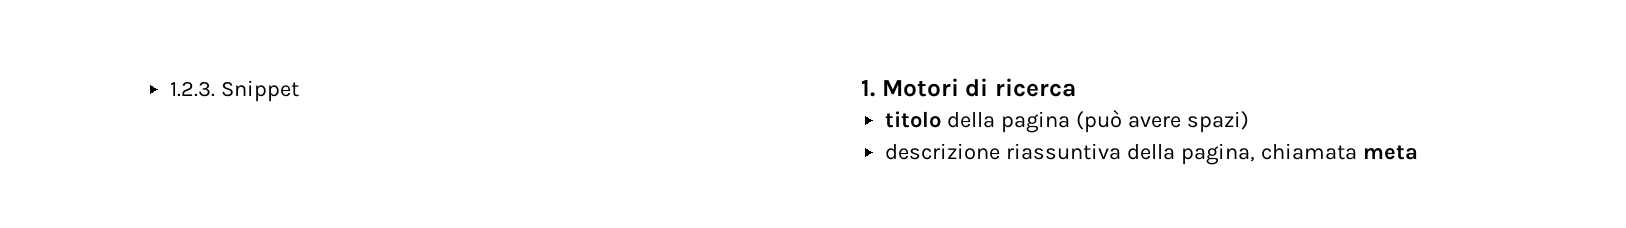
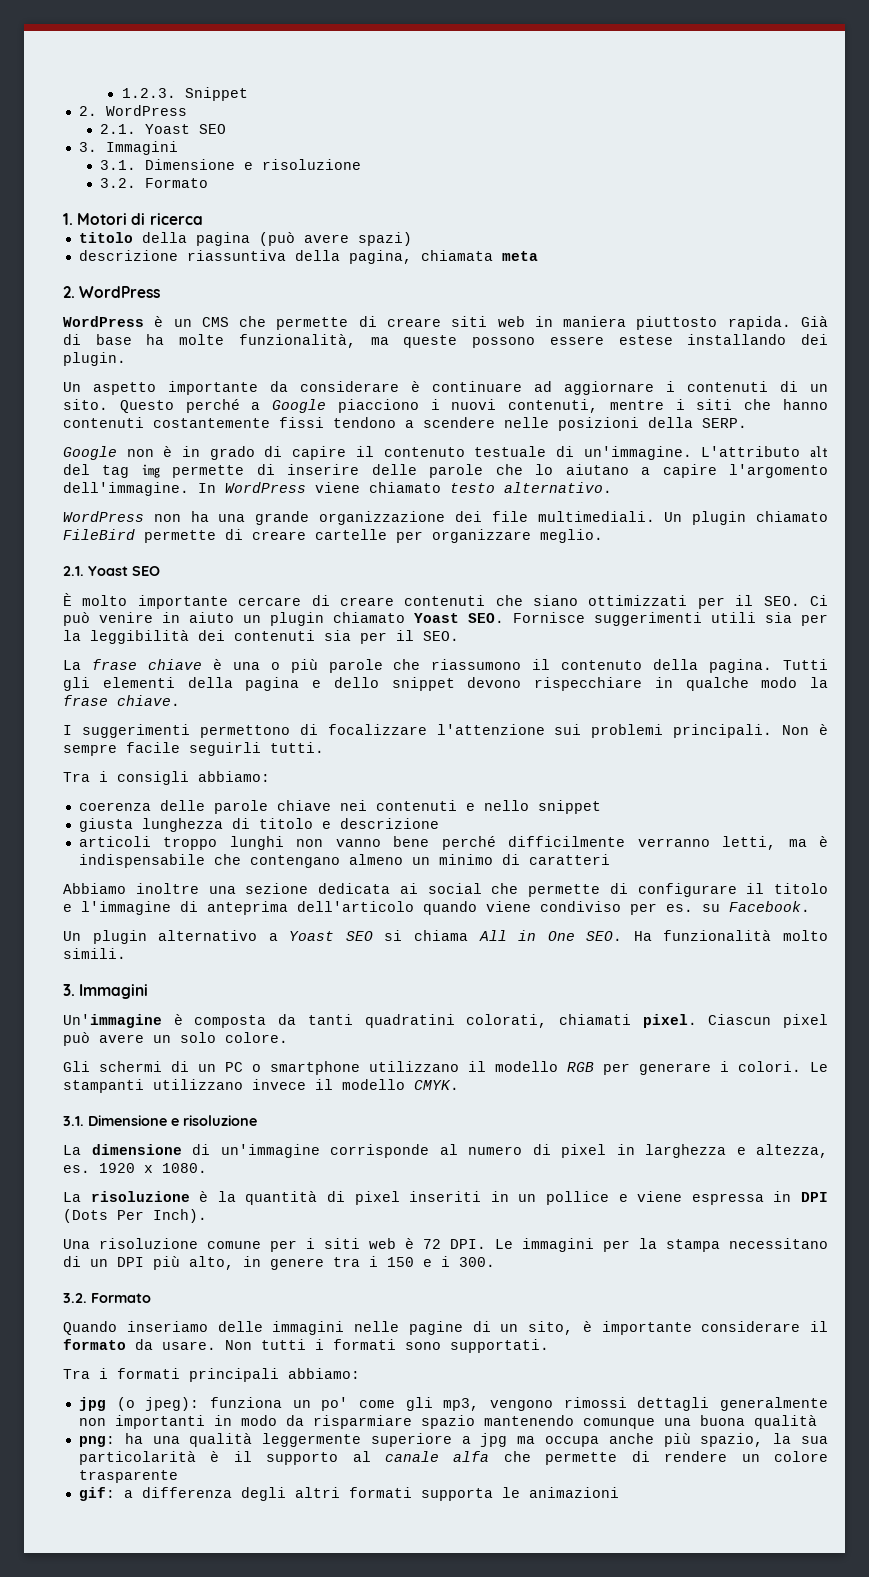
(300, 91) none -> [78,105,187,116] [100,124,227,134] [78,141,178,155] [100,159,362,170] [100,178,209,188] // 2. WordPress // 2.1. Yoast SEO // 3. Immagini // 3.1. Dimensione e risoluzione // 3.2. Formato
(1418, 152) none -> [63,286,161,298] [63,316,829,330] [63,334,829,348] [63,352,126,366] [63,381,828,395] [63,399,828,413] [63,417,747,431] [63,446,828,460] [63,464,828,478] [63,482,612,496] [63,511,829,525] [63,529,603,543] [63,566,160,576] [63,593,828,609] [63,612,828,626] [63,630,459,644] [63,659,829,673] [63,677,828,691] [63,695,180,706] [63,724,828,738] [63,742,324,756] [63,771,270,785] [78,800,601,814] [78,818,439,832] [78,836,829,850] [78,854,610,868] [63,883,828,897] [63,901,810,915] [63,930,828,944] [63,948,126,959] [63,984,149,999] [63,1014,828,1028] [63,1032,288,1046] [63,1061,828,1075] [63,1079,459,1093] [63,1115,257,1126] [63,1144,828,1158] [63,1163,207,1173] [63,1191,829,1205] [63,1209,207,1223] [63,1238,828,1252] [63,1256,495,1270] [63,1293,151,1303] [63,1321,828,1335] [63,1339,549,1353] [63,1368,360,1382] [78,1397,829,1411] [78,1415,817,1429] [78,1433,828,1447] [78,1451,829,1465] [78,1470,178,1483] [78,1487,619,1501] // 2. WordPress // WordPress è un CMS che permette di creare siti web in maniera piuttosto rapida. Già di base ha molte funzionalità, ma queste possono essere estese installando dei plugin. // Un aspetto importante da considerare è continuare ad aggiornare i contenuti di un sito. Questo perché a Google piacciono i nuovi contenuti, mentre i siti che hanno contenuti costantemente fissi tendono a scendere nelle posizioni della SERP. // Google non è in grado di capire il contenuto testuale di un'immagine. L'attributo alt del tag img permette di inserire delle parole che lo aiutano a capire l'argomento dell'immagine. In WordPress viene chiamato testo alternativo. // WordPress non ha una grande organizzazione dei file multimediali. Un plugin chiamato FileBird permette di creare cartelle per organizzare meglio. // 2.1. Yoast SEO // È molto importante cercare di creare contenuti che siano ottimizzati per il SEO. Ci può venire in aiuto un plugin chiamato Yoast SEO. Fornisce suggerimenti utili sia per la leggibilità dei contenuti sia per il SEO. // La frase chiave è una o più parole che riassumono il contenuto della pagina. Tutti gli elementi della pagina e dello snippet devono rispecchiare in qualche modo la frase chiave. // I suggerimenti permettono di focalizzare l'attenzione sui problemi principali. Non è sempre facile seguirli tutti. // Tra i consigli abbiamo: // coerenza delle parole chiave nei contenuti e nello snippet // giusta lunghezza di titolo e descrizione // articoli troppo lunghi non vanno bene perché difficilmente verranno letti, ma è indispensabile che contengano almeno un minimo di caratteri // Abbiamo inoltre una sezione dedicata ai social che permette di configurare il titolo e l'immagine di anteprima dell'articolo quando viene condiviso per es. su Facebook. // Un plugin alternativo a Yoast SEO si chiama All in One SEO. Ha funzionalità molto simili. // 3. Immagini // Un'immagine è composta da tanti quadratini colorati, chiamati pixel. Ciascun pixel può avere un solo colore. // Gli schermi di un PC o smartphone utilizzano il modello RGB per generare i colori. Le stampanti utilizzano invece il modello CMYK. // 3.1. Dimensione e risoluzione // La dimensione di un'immagine corrisponde al numero di pixel in larghezza e altezza, es. 1920 x 1080. // La risoluzione è la quantità di pixel inseriti in un pollice e viene espressa in DPI (Dots Per Inch). // Una risoluzione comune per i siti web è 72 DPI. Le immagini per la stampa necessitano di un DPI più alto, in genere tra i 150 e i 300. // 3.2. Formato // Quando inseriamo delle immagini nelle pagine di un sito, è importante considerare il formato da usare. Non tutti i formati sono supportati. // Tra i formati principali abbiamo: // jpg (o jpeg): funziona un po' come gli mp3, vengono rimossi dettagli generalmente non importanti in modo da risparmiare spazio mantenendo comunque una buona qualità // png: ha una qualità leggermente superiore a jpg ma occupa anche più spazio, la sua particolarità è il supporto al canale alfa che permette di rendere un colore trasparente // gif: a differenza degli altri formati supporta le animazioni

